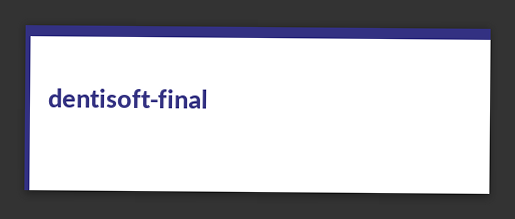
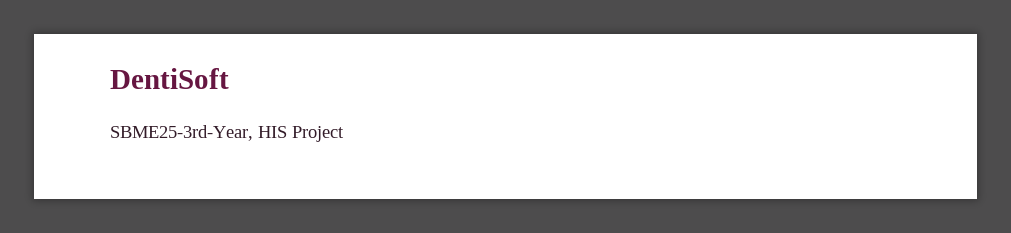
[48,88,209,109] dentisoft-final -> [110,68,229,89] [110,125,344,142] DentiSoft // SBME25-3rd-Year, HIS Project

